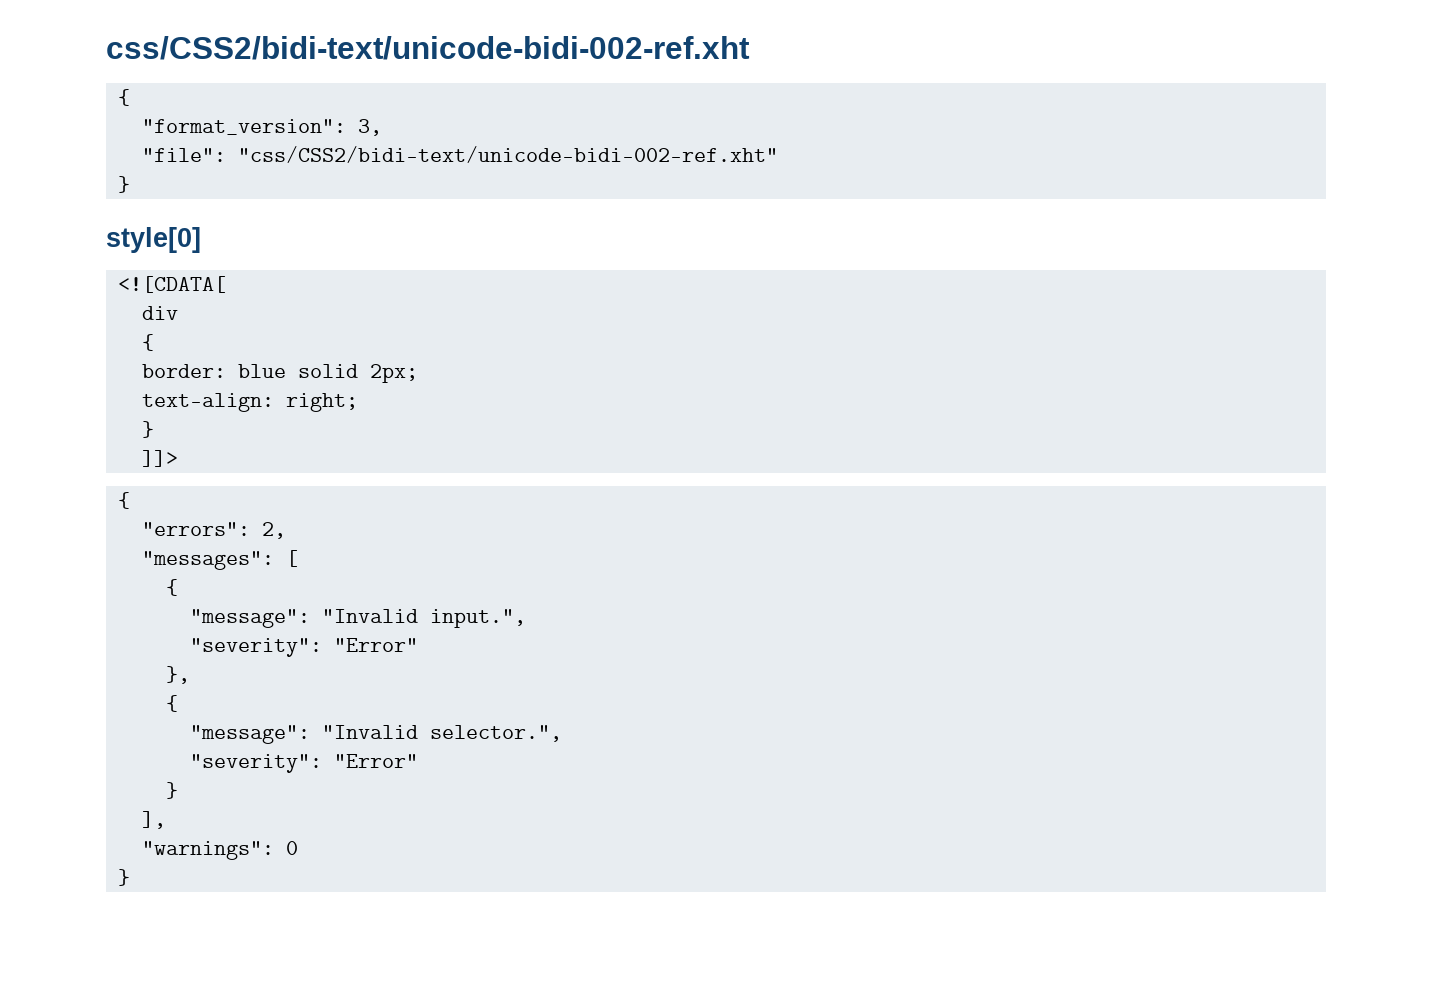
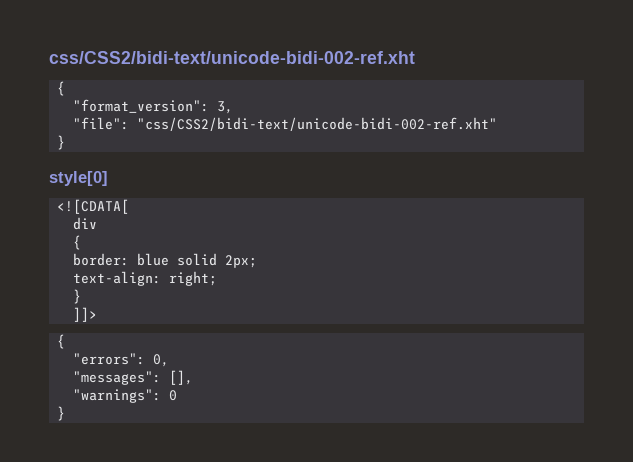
[262,522,287,539] 2, -> [153,354,170,367] 0,
[286,550,299,567] [166,579,179,596] [190,609,527,628] [190,638,419,657] [166,666,191,684] [166,695,179,712] [190,725,563,744] [190,754,419,773] [166,782,179,799] [142,811,167,829] [ // { // "message": "Invalid input.", // "severity": "Error" // }, // { // "message": "Invalid selector.", // "severity": "Error" // } // ], -> [169,370,194,385] [],

